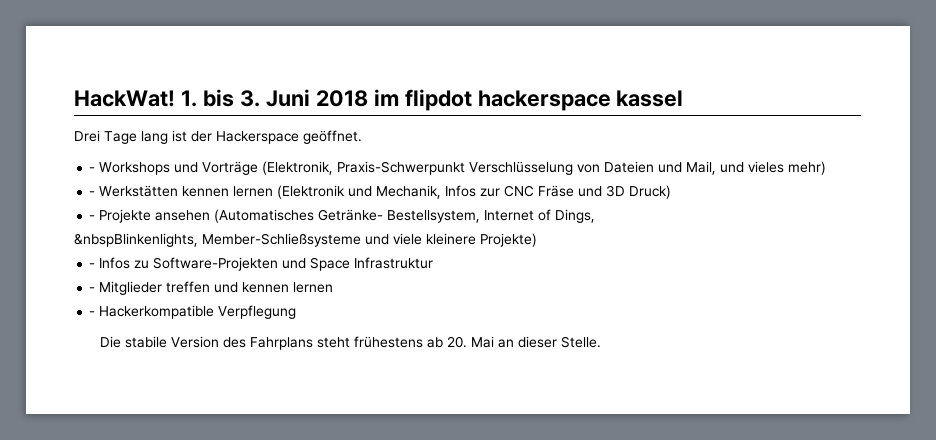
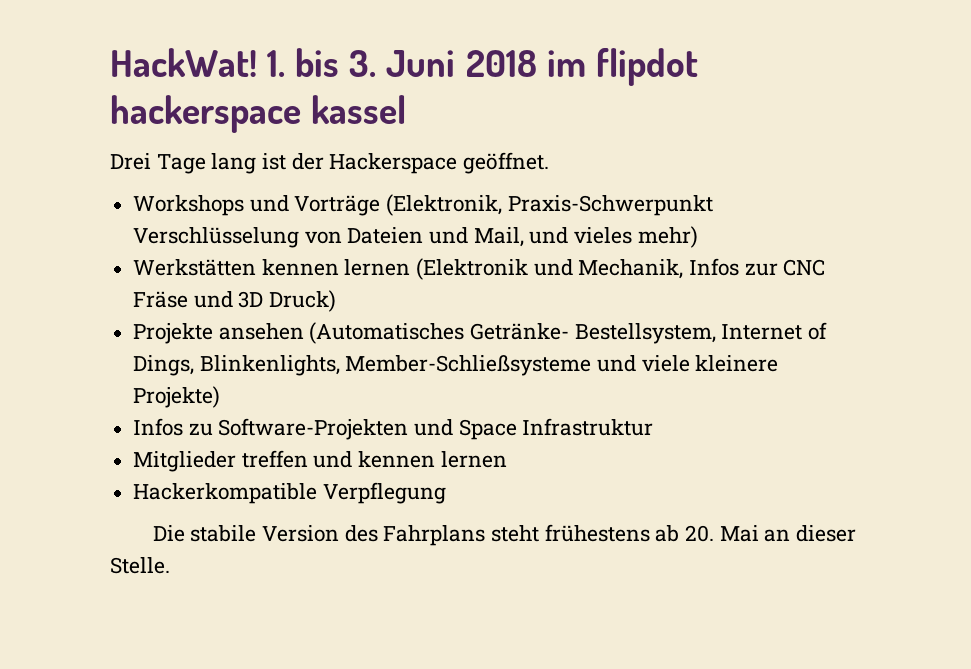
[89,167,96,172] - -> (550, 163) none
[89,191,96,196] - -> (698, 237) none
[89,215,96,220] - -> (337, 301) none
[74,233,198,247] // &nbspBlinkenlights, -> [199,355,340,376] Blinkenlights,
[89,263,96,268] - -> (221, 397) none
[89,287,96,292] - -> (654, 427) none
[89,311,96,316] - -> (507, 459) none

